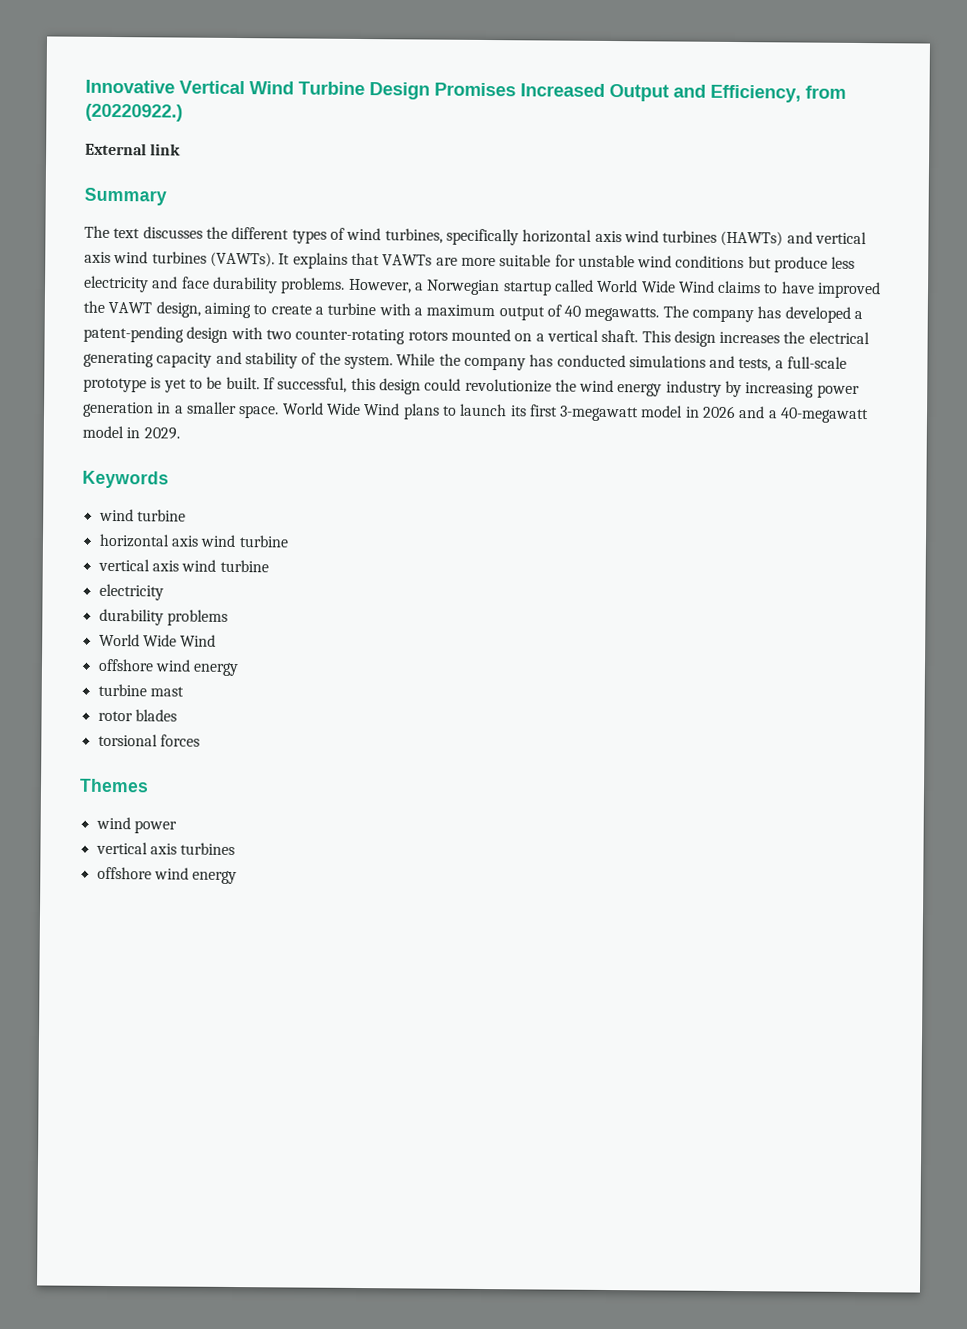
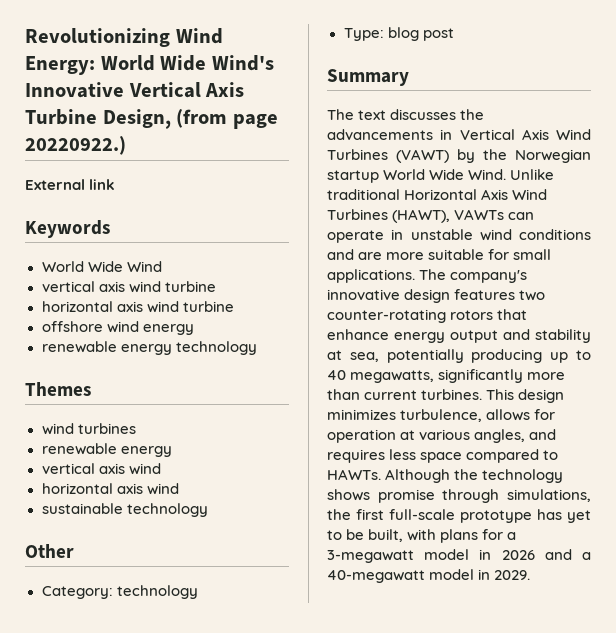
[85,79,846,103] [85,103,183,122] [85,142,182,156] Innovative Vertical Wind Turbine Design Promises Increased Output and Efficiency, from (20220922.) // External link -> [25,28,223,47] [25,55,274,75] [25,82,245,98] [25,109,278,129] [25,136,126,155] [25,179,116,190] [25,220,110,238] [41,261,162,272] [41,281,216,293] [41,301,234,313] [41,321,194,335] [41,341,257,355] [25,382,91,396] [41,423,136,435] [41,443,172,457] [41,463,161,475] [41,483,179,495] [41,503,208,517] [25,544,74,558] [41,585,198,599] [343,27,454,41] Revolutionizing Wind Energy: World Wide Wind's Innovative Vertical Axis Turbine Design, (from page 20220922.) // External link // Keywords // World Wide Wind // vertical axis wind turbine // horizontal axis wind turbine // offshore wind energy // renewable energy technology // Themes // wind turbines // renewable energy // vertical axis wind // horizontal axis wind // sustainable technology // Other // Category: technology // Type: blog post
[231,226,868,247] [84,251,856,273] [83,275,882,299] [83,300,864,323] [83,325,870,347] [83,351,784,372] different types of wind turbines, specifically horizontal axis wind turbines (HAWTs) and vertical axis wind turbines (VAWTs). It explains that VAWTs are more suitable for unstable wind conditions but produce less electricity and face durability problems. However, a Norwegian startup called World Wide Wind claims to have improved the VAWT design, aiming to create a turbine with a maximum output of 40 megawatts. The company has developed a patent-pending design with two counter-rotating rotors mounted on a vertical shaft. This design increases the electrical generating capacity and stability of the system. While the company has conducted simulations and tests, a -> [327,129,591,140] [327,149,591,163] [327,169,555,183] [327,189,548,200] [327,209,535,223] [327,229,591,243] [327,249,552,260] [327,269,528,283] [327,289,546,303] [327,309,528,323] [327,329,591,343] [327,349,591,363] [327,369,566,383] [327,389,565,403] [327,409,556,422] [327,429,557,443] [327,449,559,463] [327,469,564,483] [327,489,591,503] [327,509,384,520] advancements in Vertical Axis Wind Turbines (VAWT) by the Norwegian startup World Wide Wind. Unlike traditional Horizontal Axis Wind Turbines (HAWT), VAWTs can operate in unstable wind conditions and are more suitable for small applications. The company's innovative design features two counter-rotating rotors that enhance energy output and stability at sea, potentially producing up to 40 megawatts, significantly more than current turbines. This design minimizes turbulence, allows for operation at various angles, and requires less space compared to HAWTs. Although the technology shows promise through simulations, the first
[150,377,162,389] is -> [537,509,562,520] has
[225,376,860,399] [82,401,558,420] built. If successful, this design could revolutionize the wind energy industry by increasing power generation in a smaller space. World Wide Wind plans to launch its first -> [368,529,517,543] built, with plans for a
[82,470,169,489] [98,508,186,522] [98,533,289,548] [97,558,269,573] [98,583,164,601] [98,608,228,626] [98,633,217,647] [97,658,240,677] [97,683,184,697] [97,709,177,722] [97,733,200,747] [79,778,149,793] [95,816,177,834] [95,841,236,856] [96,866,238,885] // Keywords // wind turbine // horizontal axis wind turbine // vertical axis wind turbine // electricity // durability problems // World Wide Wind // offshore wind energy // turbine mast // rotor blades // torsional forces // Themes // wind power // vertical axis turbines // offshore wind energy -> (531, 575) none

